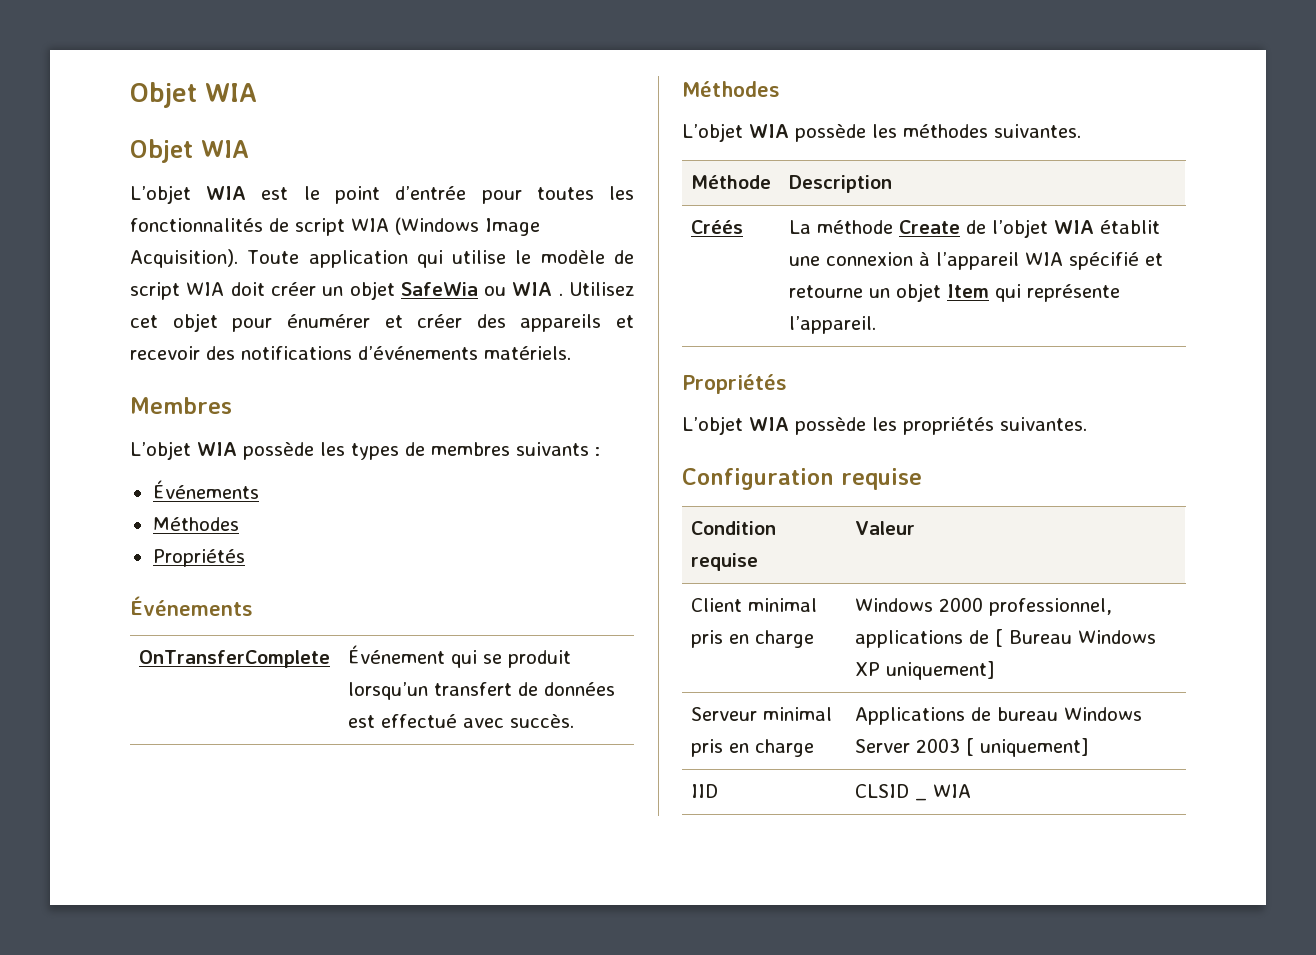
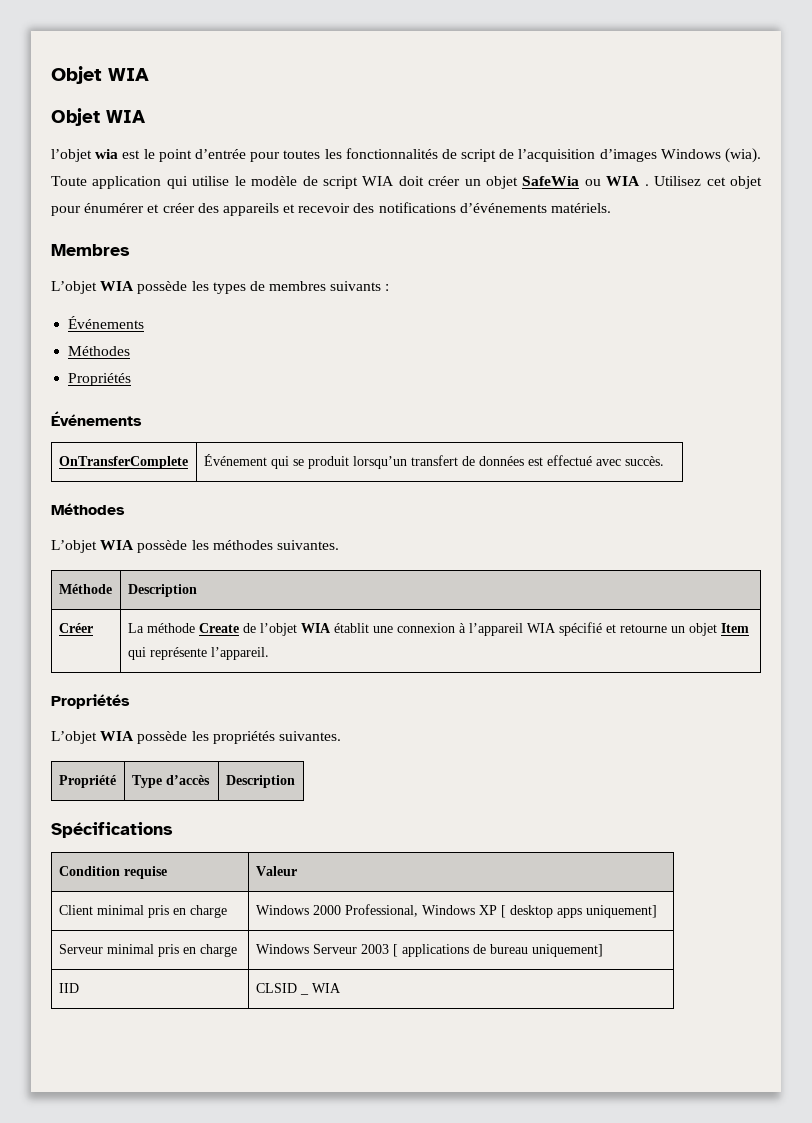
[130,185,247,204] L’objet WIA -> [51,149,119,162] l’objet wia
[351,217,540,236] [130,249,238,268] WIA (Windows Image Acquisition). -> [499,148,761,163] de l’acquisition d’images Windows (wia).
[690,220,743,234] Créés -> [58,623,93,633] Créer
[682,468,922,490] // Configuration requise -> [58,775,116,788] [131,775,210,788] [225,775,295,788] [51,822,173,838] // Propriété | Type d’accès | Description // Spécifications
[988,598,1112,616] [854,629,1156,648] [854,662,880,676] professionnel, applications de [ Bureau Windows XP -> [344,904,582,918] Professional, Windows XP [ desktop apps
[854,707,1142,725] [854,738,974,756] Applications de bureau Windows Server 2003 [ -> [255,944,528,957] Windows Serveur 2003 [ applications de bureau

